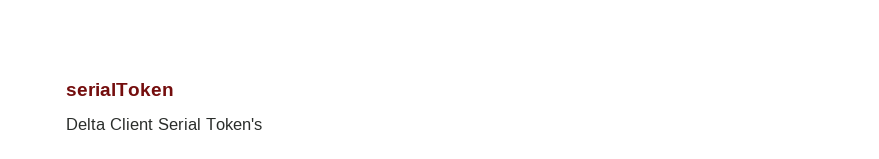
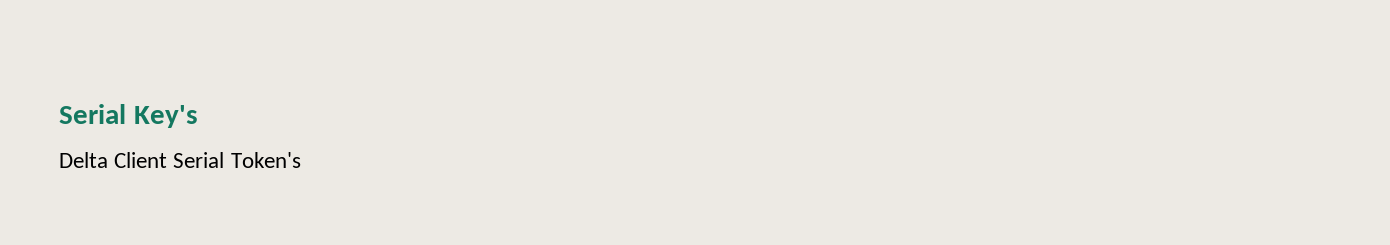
[66,83,174,96] serialToken -> [59,104,198,128] Serial Key's

